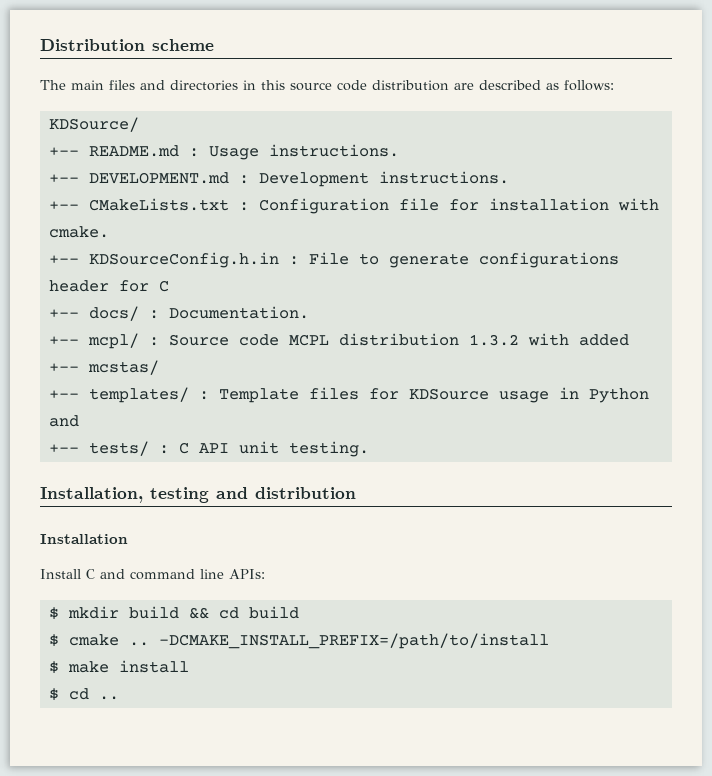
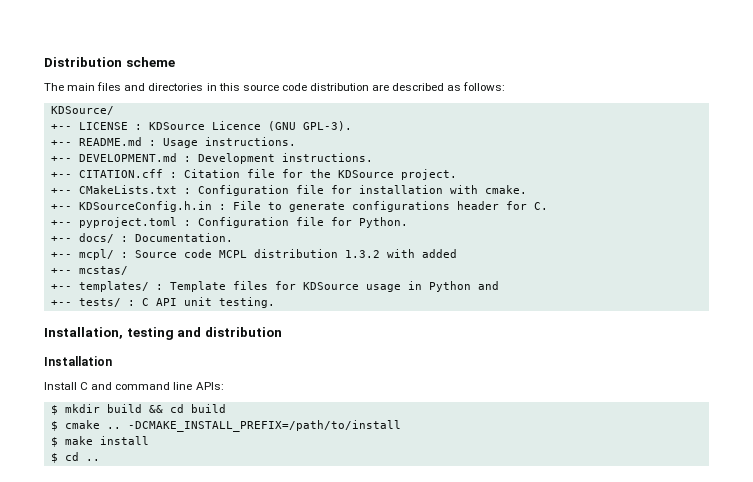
(139, 124) none -> [50,121,352,131] // +-- LICENSE : KDSource Licence (GNU GPL-3).
(509, 177) none -> [50,169,457,180] // +-- CITATION.cff : Citation file for the KDSource project.
[158,280,169,292] C -> [533,202,548,210] [50,217,408,228] C. // +-- pyproject.toml : Configuration file for Python.

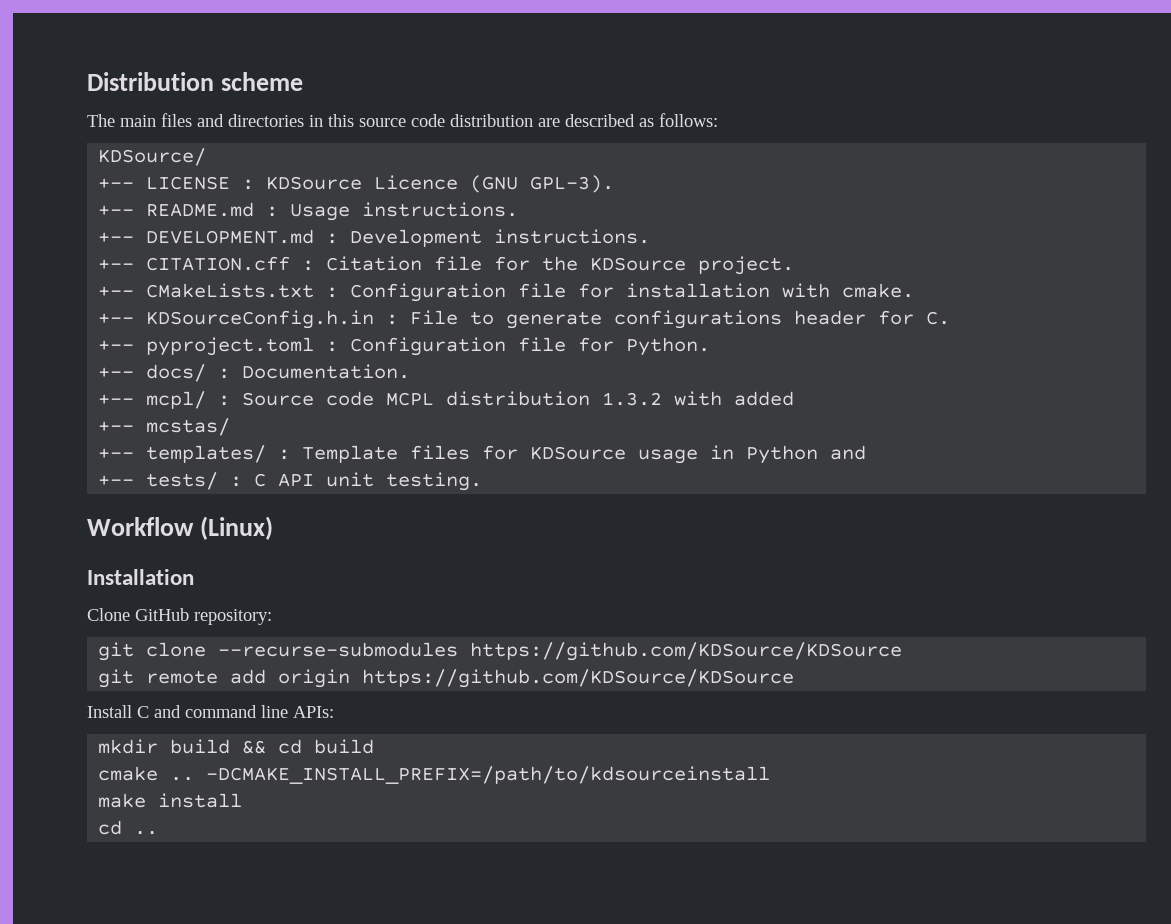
[44,327,282,340] [44,356,112,366] Installation, testing and distribution // Installation -> [87,516,274,540] [87,569,194,585] [87,608,272,625] [98,642,903,661] [98,669,795,688] Workflow (Linux) // Installation // Clone GitHub repository: // git clone --recurse-submodules https://github.com/KDSource/KDSource // git remote add origin https://github.com/KDSource/KDSource
[50,405,58,415] $ -> (334, 712) none
[50,421,58,431] $ -> (375, 746) none
[127,420,401,432] [50,437,58,447] -DCMAKE_INSTALL_PREFIX=/path/to/install // $ -> [206,766,771,784] -DCMAKE_INSTALL_PREFIX=/path/to/kdsourceinstall //
[50,453,58,463] $ -> (243, 800) none

